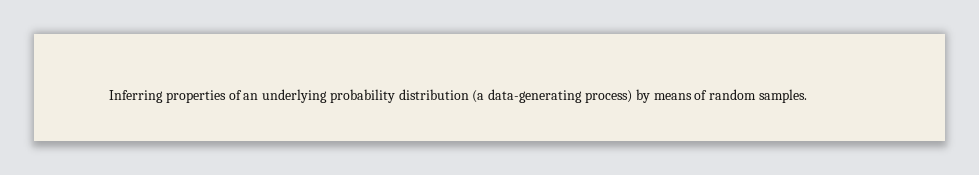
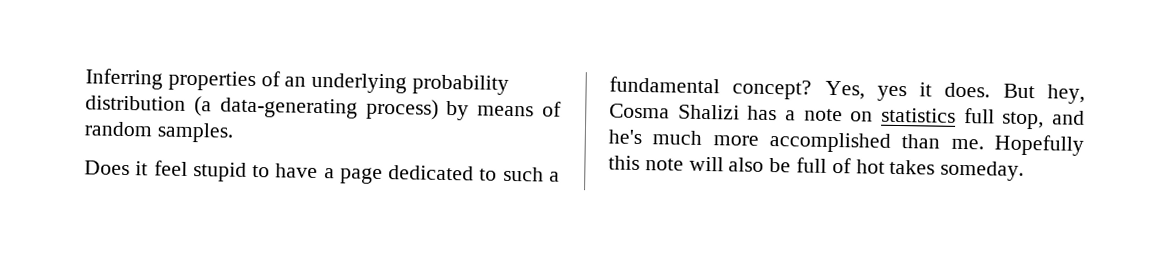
(807, 96) none -> [84,160,560,184] [609,76,1085,104] [609,103,1085,130] [608,129,1084,156] [608,155,1025,181] // Does it feel stupid to have a page dedicated to such a fundamental concept? Yes, yes it does. But hey, Cosma Shalizi has a note on statistics full stop, and he's much more accomplished than me. Hopefully this note will also be full of hot takes someday.

